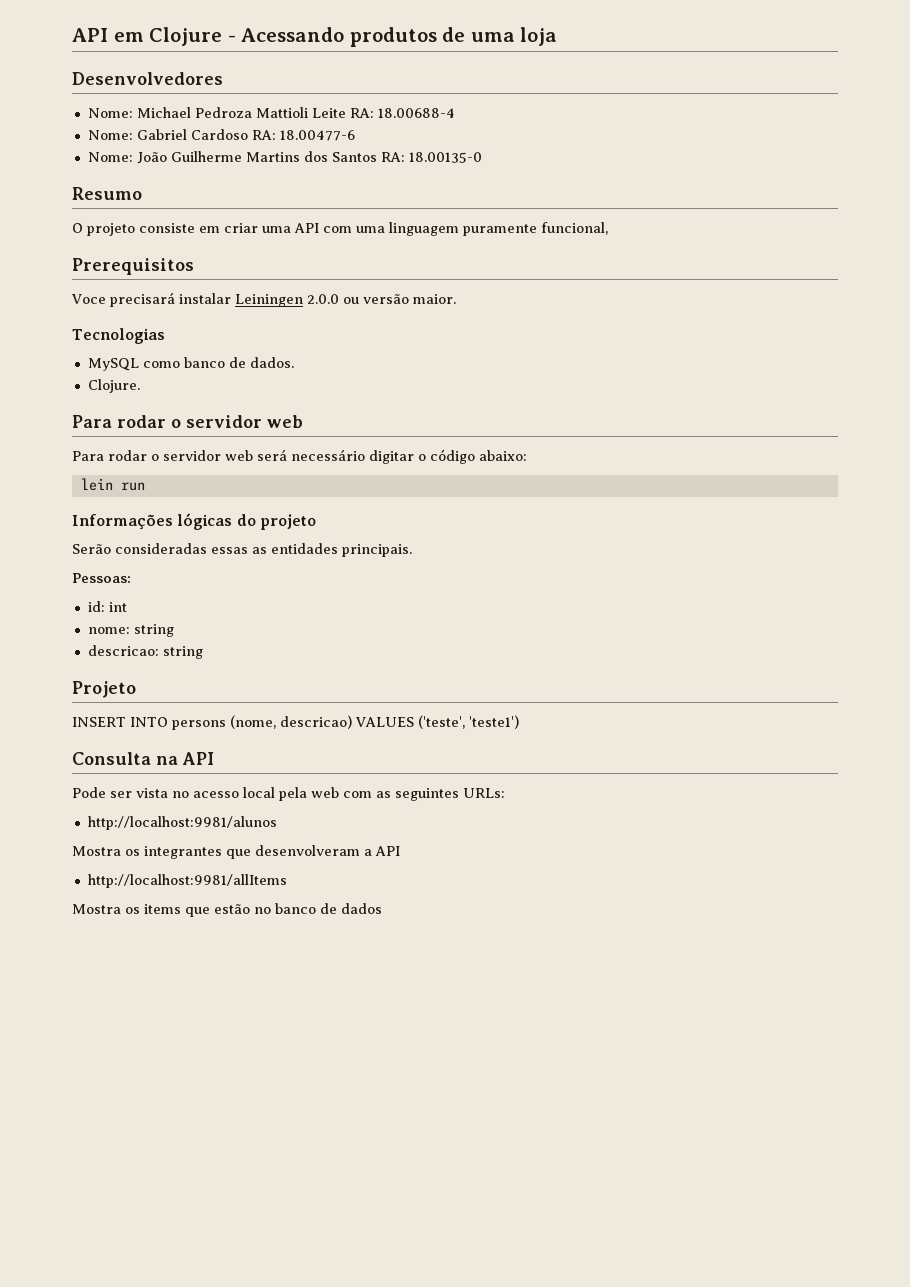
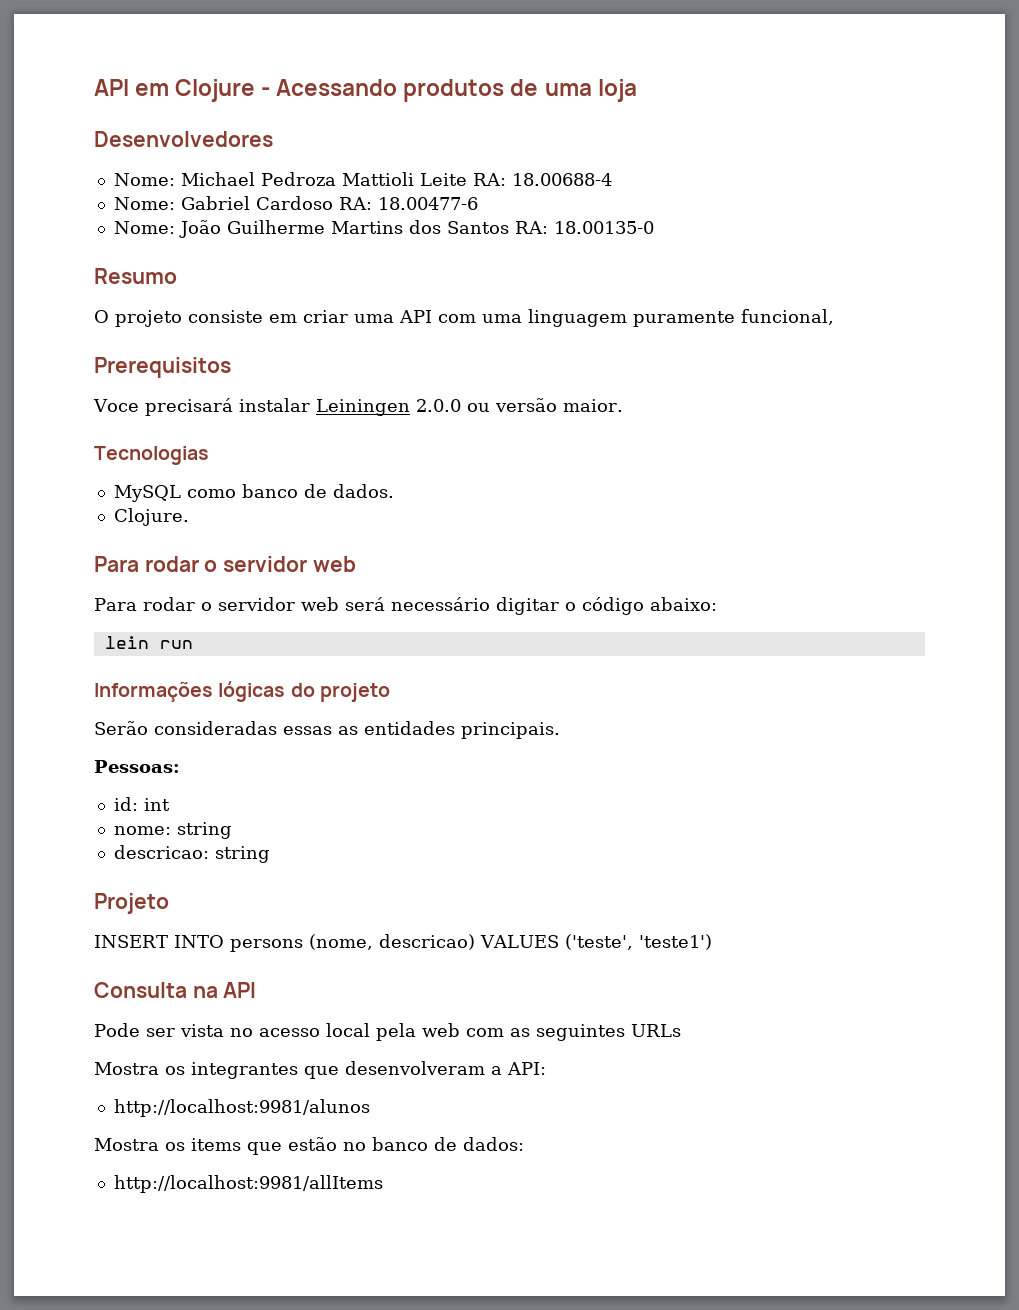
[463,788,505,798] [87,816,277,830] URLs: // http://localhost:9981/alunos -> [630,1024,681,1037] URLs
[375,846,400,856] [87,874,287,888] API // http://localhost:9981/allItems -> [507,1062,546,1075] [113,1099,370,1117] API: // http://localhost:9981/alunos
[341,903,382,914] dados -> [463,1137,524,1151] [113,1175,383,1193] dados: // http://localhost:9981/allItems

